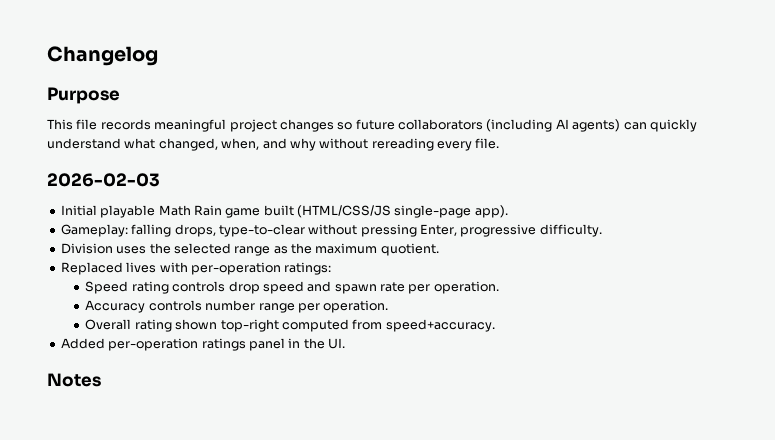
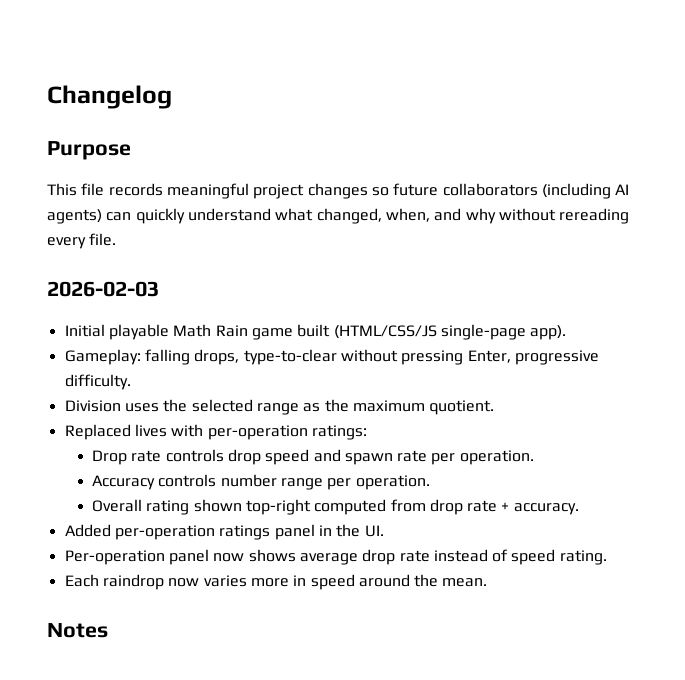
[85,281,169,294] Speed rating -> [91,450,162,465] Drop rate
[385,319,495,332] speed+accuracy. -> [429,499,579,515] drop rate + accuracy.
(345, 343) none -> [64,549,607,565] [64,574,488,590] // Per-operation panel now shows average drop rate instead of speed rating. // Each raindrop now varies more in speed around the mean.

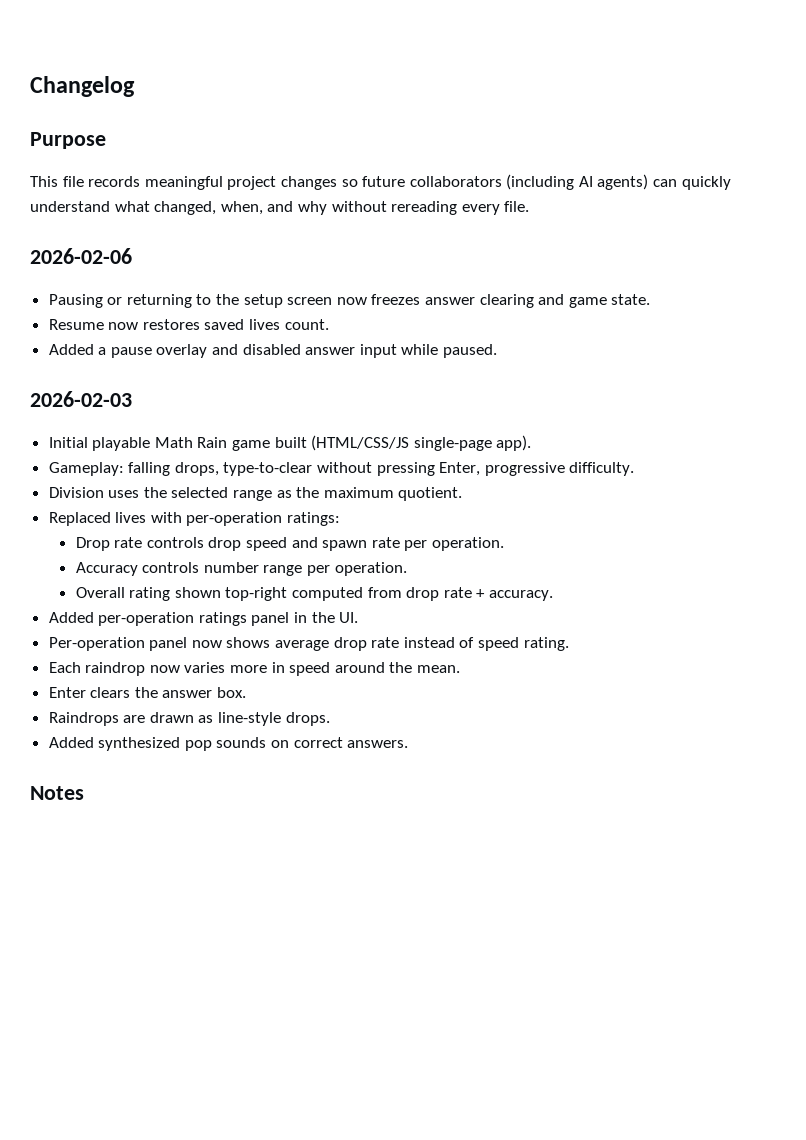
(117, 239) none -> [30,248,132,264] [48,294,651,308] [48,319,329,330] [48,344,498,358] // 2026-02-06 // Pausing or returning to the setup screen now freezes answer clearing and game state. // Resume now restores saved lives count. // Added a pause overlay and disabled answer input while paused.
(488, 582) none -> [48,687,247,698] [48,712,330,726] [48,737,409,751] // Enter clears the answer box. // Raindrops are drawn as line-style drops. // Added synthesized pop sounds on correct answers.

